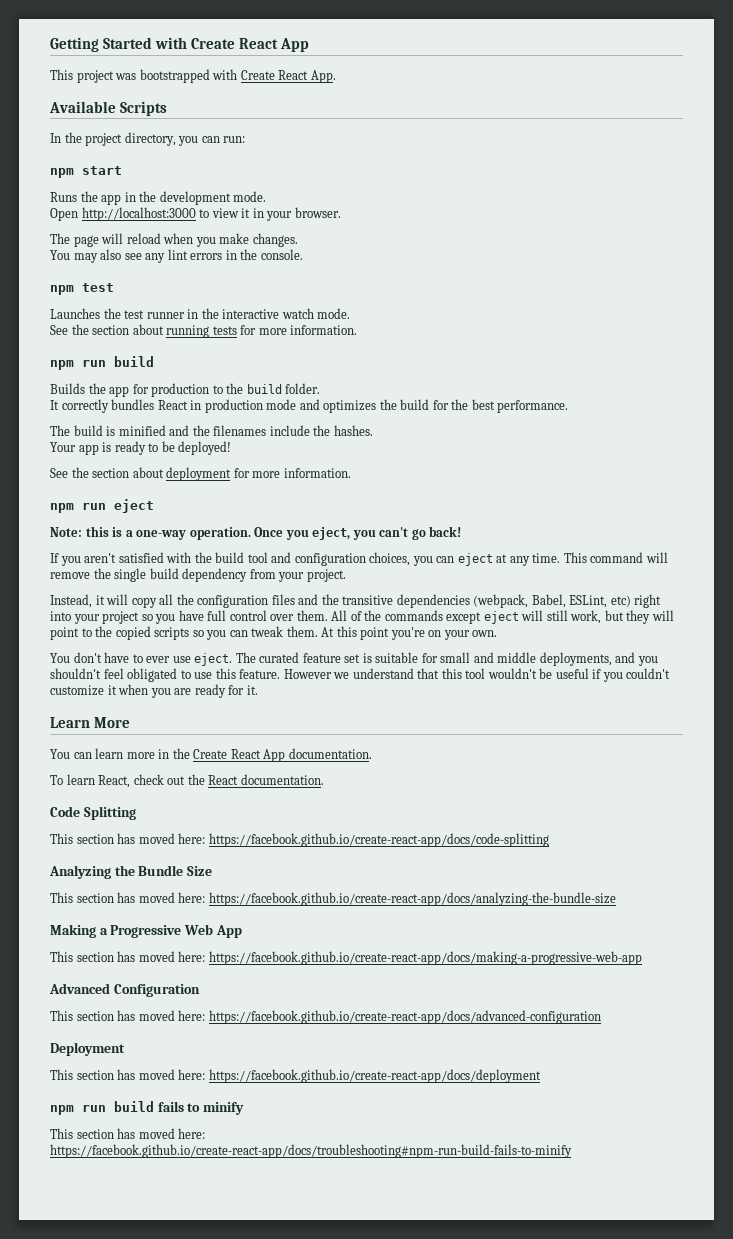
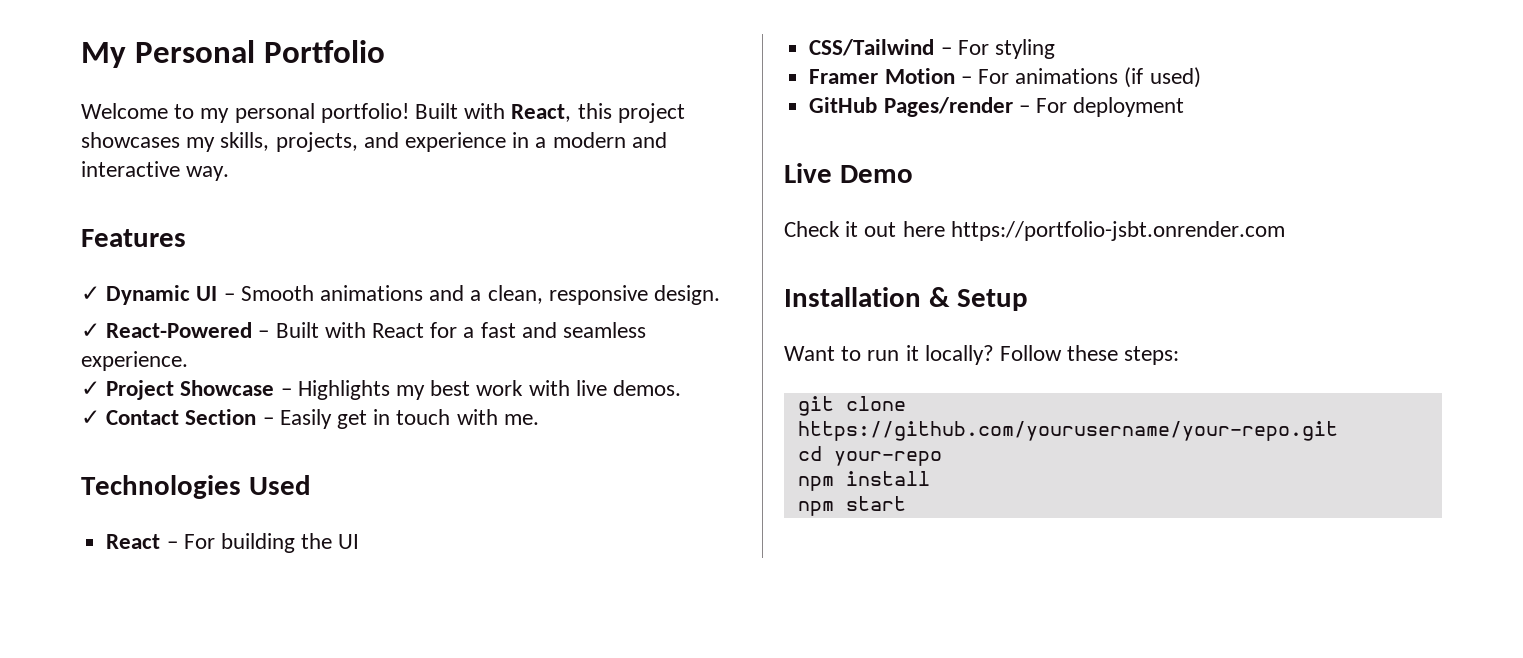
[50,37,310,52] [50,69,336,83] [49,101,167,116] [50,132,246,146] [50,166,122,178] [50,191,267,205] [50,207,341,221] [50,233,298,247] [50,249,303,263] [50,283,114,295] [50,308,351,319] [50,324,358,338] [50,356,154,370] [50,383,321,397] [50,399,569,413] [50,425,373,436] [50,441,232,455] [50,467,351,481] [50,499,154,513] [50,526,462,540] [50,552,668,566] [50,568,346,582] [50,594,662,608] [50,610,674,624] [50,626,498,640] [50,652,658,666] [50,668,671,682] [50,684,258,698] [50,717,130,728] [50,748,372,762] [50,774,324,788] [50,806,136,820] [50,833,549,847] [49,865,212,879] [50,892,616,906] [50,924,242,938] [50,951,642,965] [49,983,200,997] [50,1010,601,1024] [50,1042,125,1056] [50,1069,541,1083] [50,1101,244,1115] [50,1128,206,1139] [50,1144,572,1158] Getting Started with Create React App // This project was bootstrapped with Create React App. // Available Scripts // In the project directory, you can run: // npm start // Runs the app in the development mode. // Open http://localhost:3000 to view it in your browser. // The page will reload when you make changes. // You may also see any lint errors in the console. // npm test // Launches the test runner in the interactive watch mode. // See the section about running tests for more information. // npm run build // Builds the app for production to the build folder. // It correctly bundles React in production mode and optimizes the build for the best performance. // The build is minified and the filenames include the hashes. // Your app is ready to be deployed! // See the section about deployment for more information. // npm run eject // Note: this is a one-way operation. Once you eject, you can't go back! // If you aren't satisfied with the build tool and configuration choices, you can eject at any time. This command will remove the single build dependency from your project. // Instead, it will copy all the configuration files and the transitive dependencies (webpack, Babel, ESLint, etc) right into your project so you have full control over them. All of the commands except eject will still work, but they will point to the copied scripts so you can tweak them. At this point you're on your own. // You don't have to ever use eject. The curated feature set is suitable for small and middle deployments, and you shouldn't feel obligated to use this feature. However we understand that this tool wouldn't be useful if you couldn't customize it when you are ready for it. // Learn More // You can learn more in the Create React App documentation. // To learn React, check out the React documentation. // Code Splitting // This section has moved here: https://facebook.github.io/create-react-app/docs/code-splitting // Analyzing the Bundle Size // This section has moved here: https://facebook.github.io/create-react-app/docs/analyzing-the-bundle-size // Making a Progressive Web App // This section has moved here: https://facebook.github.io/create-react-app/docs/making-a-progressive-web-app // Advanced Configuration // This section has moved here: https://facebook.github.io/create-react-app/docs/advanced-configuration // Deployment // This section has moved here: https://facebook.github.io/create-react-app/docs/deployment // npm run build fails to minify // This section has moved here: https://facebook.github.io/create-react-app/docs/troubleshooting#npm-run-build-fails-to-minify -> [81,40,385,68] [81,103,685,123] [81,132,667,152] [81,161,230,181] [81,229,186,247] [81,285,721,305] [81,322,647,338] [81,351,188,371] [81,380,682,400] [81,409,539,429] [81,475,311,499] [106,533,360,553] [809,39,1055,59] [809,67,1201,88] [809,97,1185,117] [784,163,913,183] [784,221,1285,241] [784,287,1028,311] [784,345,1180,365] [797,396,906,416] [797,421,1338,441] [797,446,942,466] [797,471,930,491] [797,496,906,516] My Personal Portfolio // Welcome to my personal portfolio! Built with React, this project showcases my skills, projects, and experience in a modern and interactive way. // Features // ✓ Dynamic UI – Smooth animations and a clean, responsive design. // ✓ React-Powered – Built with React for a fast and seamless experience. // ✓ Project Showcase – Highlights my best work with live demos. // ✓ Contact Section – Easily get in touch with me. // Technologies Used // React – For building the UI // CSS/Tailwind – For styling // Framer Motion – For animations (if used) // GitHub Pages/render – For deployment // Live Demo // Check it out here https://portfolio-jsbt.onrender.com // Installation & Setup // Want to run it locally? Follow these steps: // git clone https://github.com/yourusername/your-repo.git // cd your-repo // npm install // npm start

